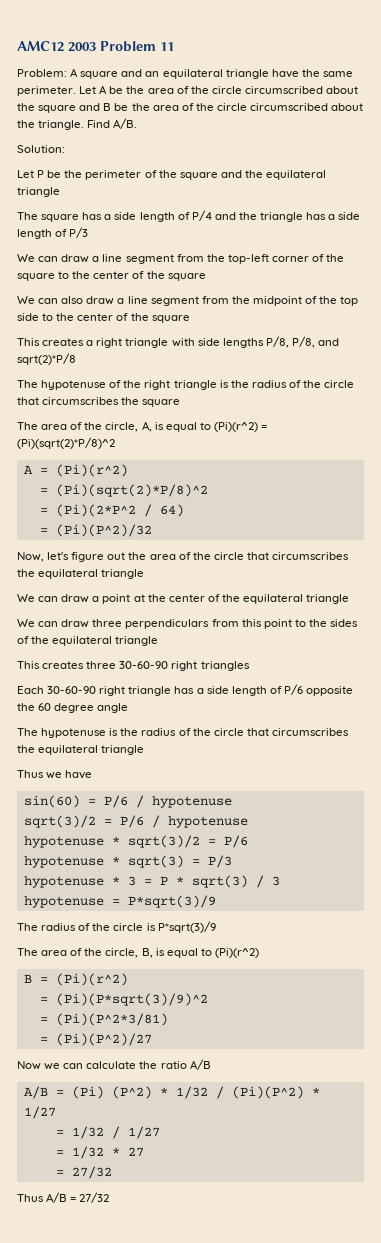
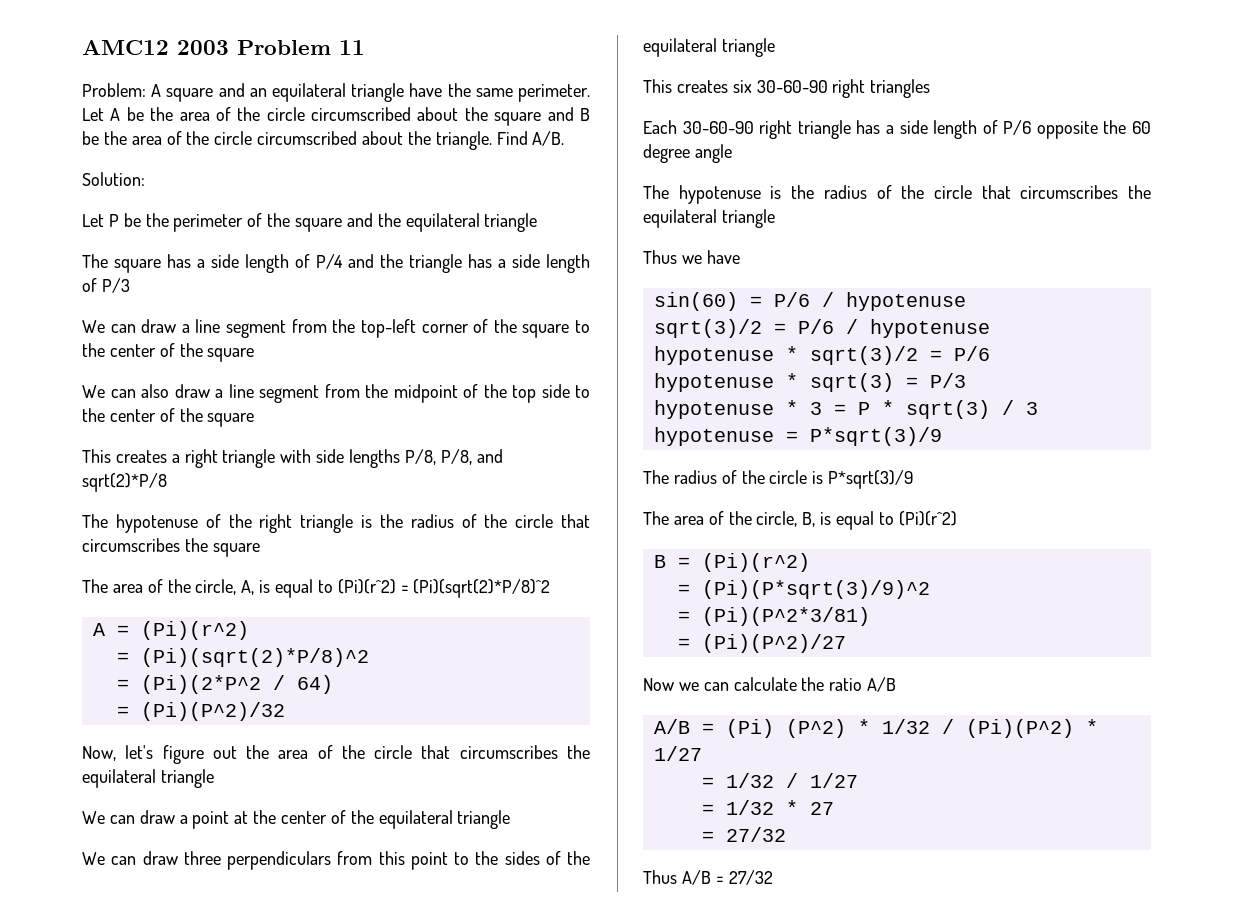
[86,661,117,669] three -> [732,80,752,93] six

